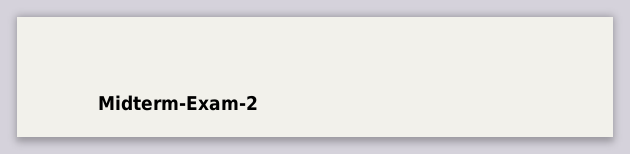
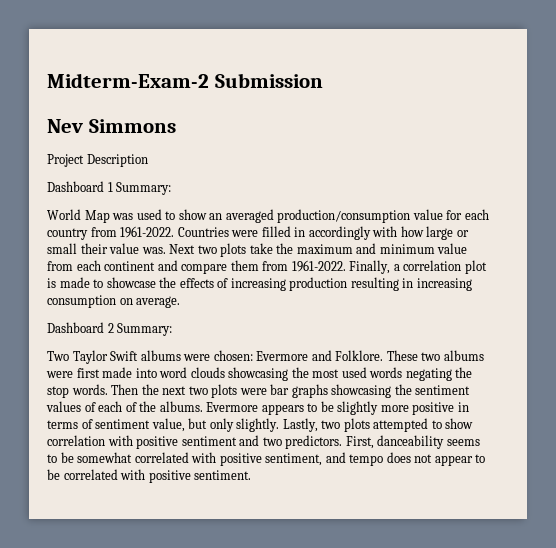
(258, 103) none -> [214,73,323,88] [47,119,176,133] [47,154,148,167] [47,181,172,195] [47,209,489,223] [47,226,469,240] [47,243,468,257] [47,260,487,274] [47,277,472,291] [47,295,181,308] [47,322,173,336] [47,350,484,364] [46,367,473,381] [47,384,471,398] [46,401,469,415] [47,418,474,432] [47,435,480,449] [47,452,486,466] [47,469,252,483] Submission // Nev Simmons // Project Description // Dashboard 1 Summary: // World Map was used to show an averaged production/consumption value for each country from 1961-2022. Countries were filled in accordingly with how large or small their value was. Next two plots take the maximum and minimum value from each continent and compare them from 1961-2022. Finally, a correlation plot is made to showcase the effects of increasing production resulting in increasing consumption on average. // Dashboard 2 Summary: // Two Taylor Swift albums were chosen: Evermore and Folklore. These two albums were first made into word clouds showcasing the most used words negating the stop words. Then the next two plots were bar graphs showcasing the sentiment values of each of the albums. Evermore appears to be slightly more positive in terms of sentiment value, but only slightly. Lastly, two plots attempted to show correlation with positive sentiment and two predictors. First, danceability seems to be somewhat correlated with positive sentiment, and tempo does not appear to be correlated with positive sentiment.

